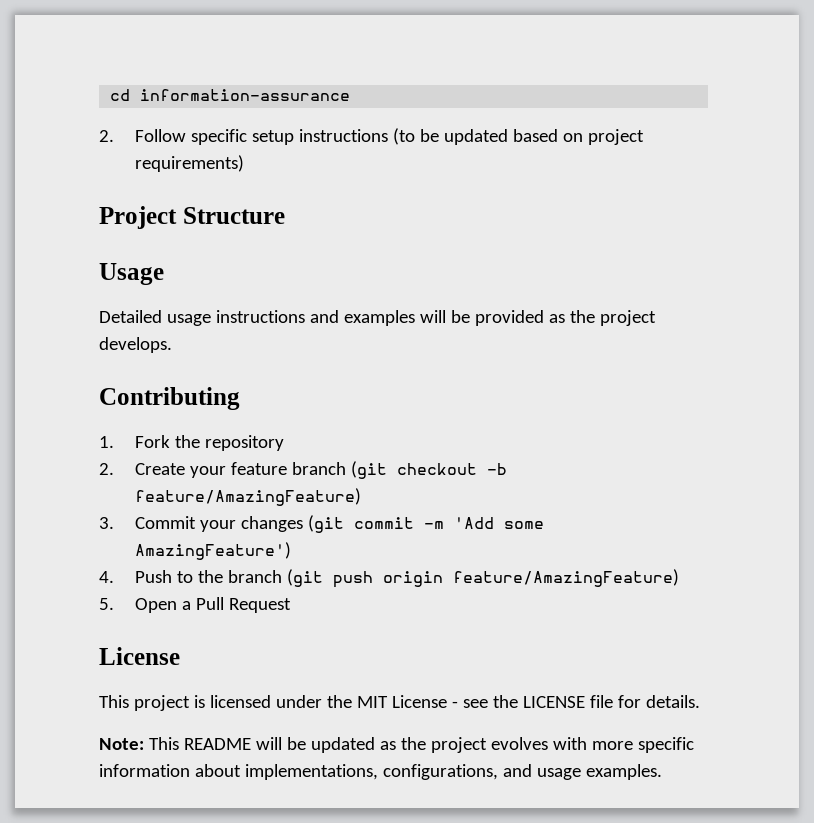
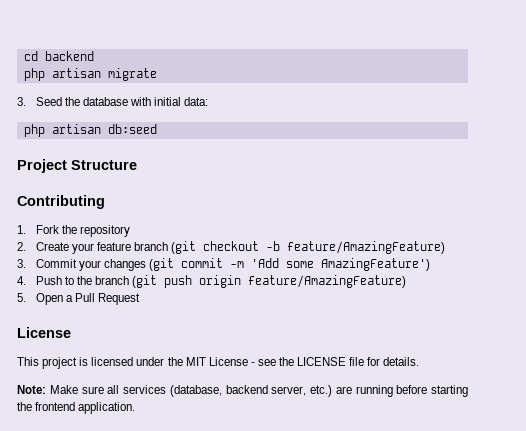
[140,89,351,101] [99,128,645,145] [135,155,245,172] [99,206,285,229] [99,263,164,285] [99,310,656,326] [99,337,172,353] information-assurance // 2. Follow specific setup instructions (to be updated based on project requirements) // Project Structure // Usage // Detailed usage instructions and examples will be provided as the project develops. -> [44,51,94,61] [23,68,157,81] [17,97,209,106] [23,124,157,137] [17,159,137,173] backend // php artisan migrate // 3. Seed the database with initial data: // php artisan db:seed // Project Structure
[148,737,694,753] [99,764,662,780] This README will be updated as the project evolves with more specific information about implementations, configurations, and usage examples. -> [49,385,468,397] [17,402,136,414] Make sure all services (database, backend server, etc.) are running before starting the frontend application.

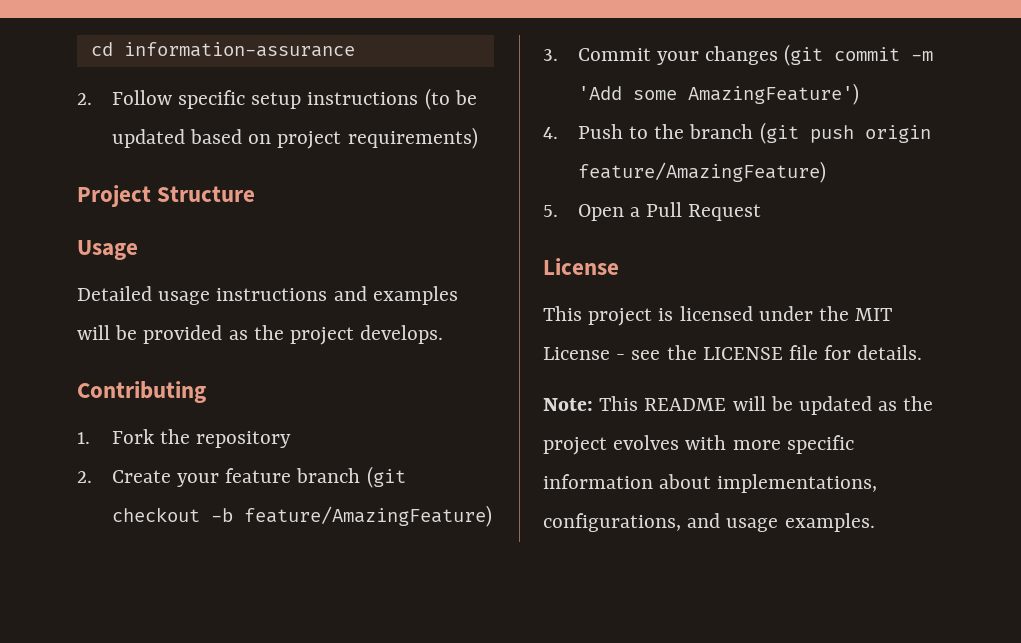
[44,51,94,61] [23,68,157,81] [17,97,209,106] [23,124,157,137] [17,159,137,173] backend // php artisan migrate // 3. Seed the database with initial data: // php artisan db:seed // Project Structure -> [123,42,355,57] [77,88,477,110] [111,127,478,149] [77,185,256,207] [77,240,138,260] [77,286,458,305] [77,325,444,345] information-assurance // 2. Follow specific setup instructions (to be updated based on project requirements) // Project Structure // Usage // Detailed usage instructions and examples will be provided as the project develops.
[49,385,468,397] [17,402,136,414] Make sure all services (database, backend server, etc.) are running before starting the frontend application. -> [599,396,934,415] [543,435,854,455] [543,474,878,493] [543,513,875,532] This README will be updated as the project evolves with more specific information about implementations, configurations, and usage examples.

